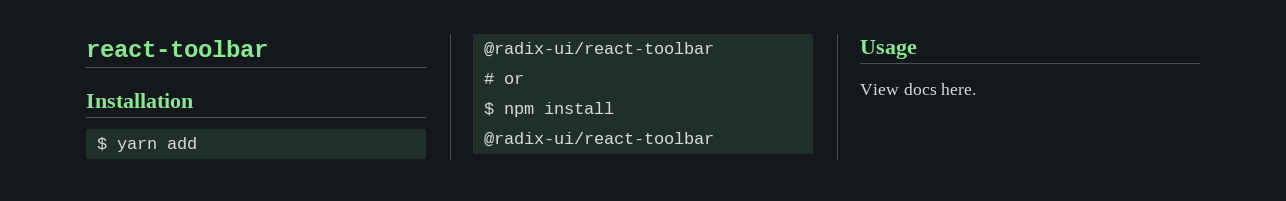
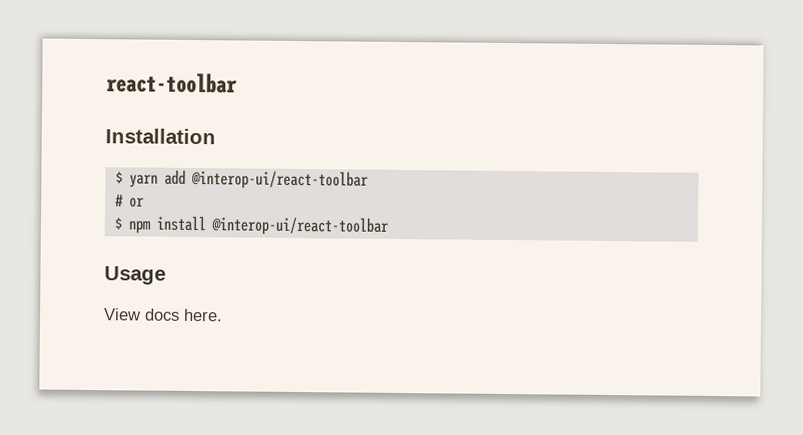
[483,42,714,57] @radix-ui/react-toolbar -> [190,169,369,190] @interop-ui/react-toolbar
[483,132,714,147] @radix-ui/react-toolbar -> [210,216,389,236] @interop-ui/react-toolbar

